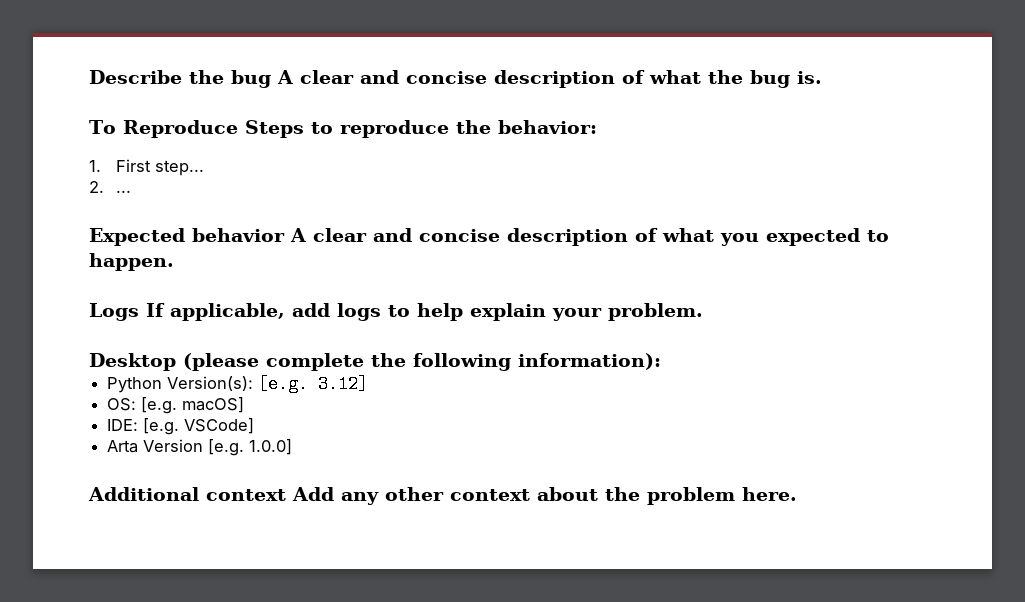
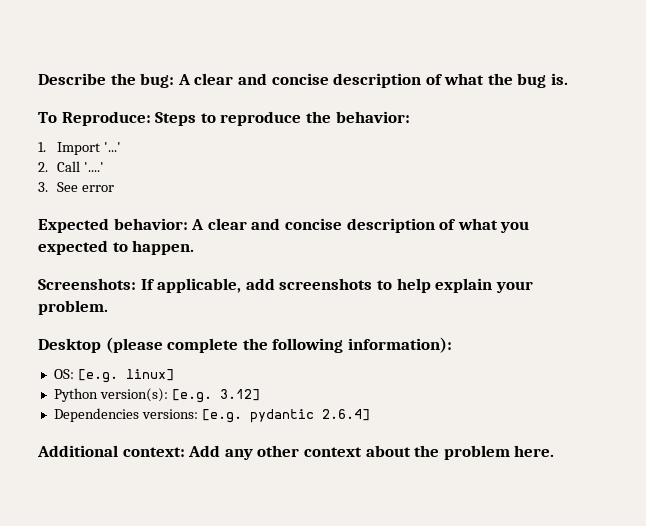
[231,70,271,88] bug -> [140,73,175,88] bug:
[122,120,238,138] Reproduce -> [61,111,151,126] Reproduce:
[116,159,205,176] First step... -> [57,142,122,155] Import '...'
[116,190,132,193] ... -> [57,161,105,172] [38,182,115,192] Call '....' // 3. See error
[192,228,285,242] behavior -> [113,218,188,230] behavior:
[89,303,139,321] Logs -> [38,278,136,290] Screenshots:
[337,303,381,321] logs -> [279,278,373,290] screenshots
(661, 361) none -> [53,369,174,383] // OS: [e.g. linux]
[167,376,254,391] Version(s): -> [99,388,168,402] version(s):
[107,397,245,414] [107,418,255,435] [107,439,293,456] OS: [e.g. macOS] // IDE: [e.g. VSCode] // Arta Version [e.g. 1.0.0] -> [53,408,370,423] Dependencies versions: [e.g. pydantic 2.6.4]
[206,489,286,501] context -> [122,447,185,457] context:

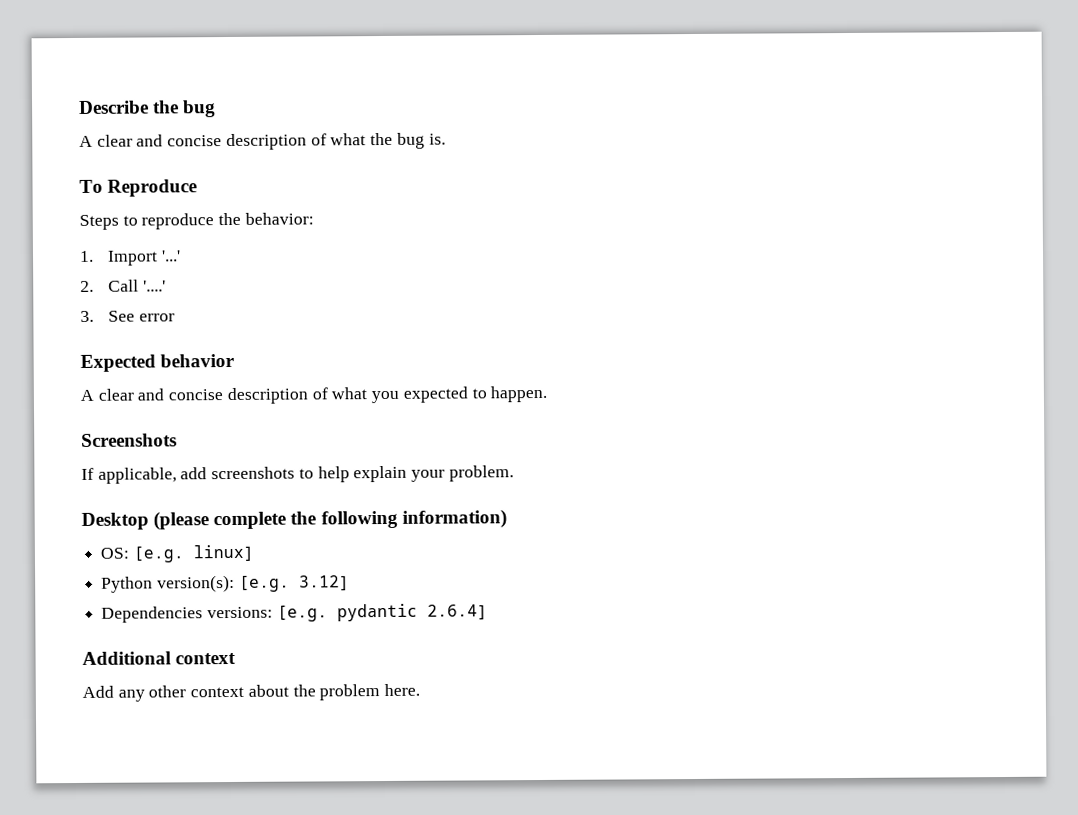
[140,73,175,88] bug: -> [183,100,217,118] bug //
[61,111,151,126] Reproduce: -> [107,179,198,197] Reproduce //
[113,218,188,230] behavior: -> [160,353,236,368] behavior //
[38,278,136,290] Screenshots: -> [81,433,177,447] Screenshots //
[347,337,452,353] information): -> [401,509,507,529] information)
[122,447,185,457] context: -> [175,652,237,665] context //

